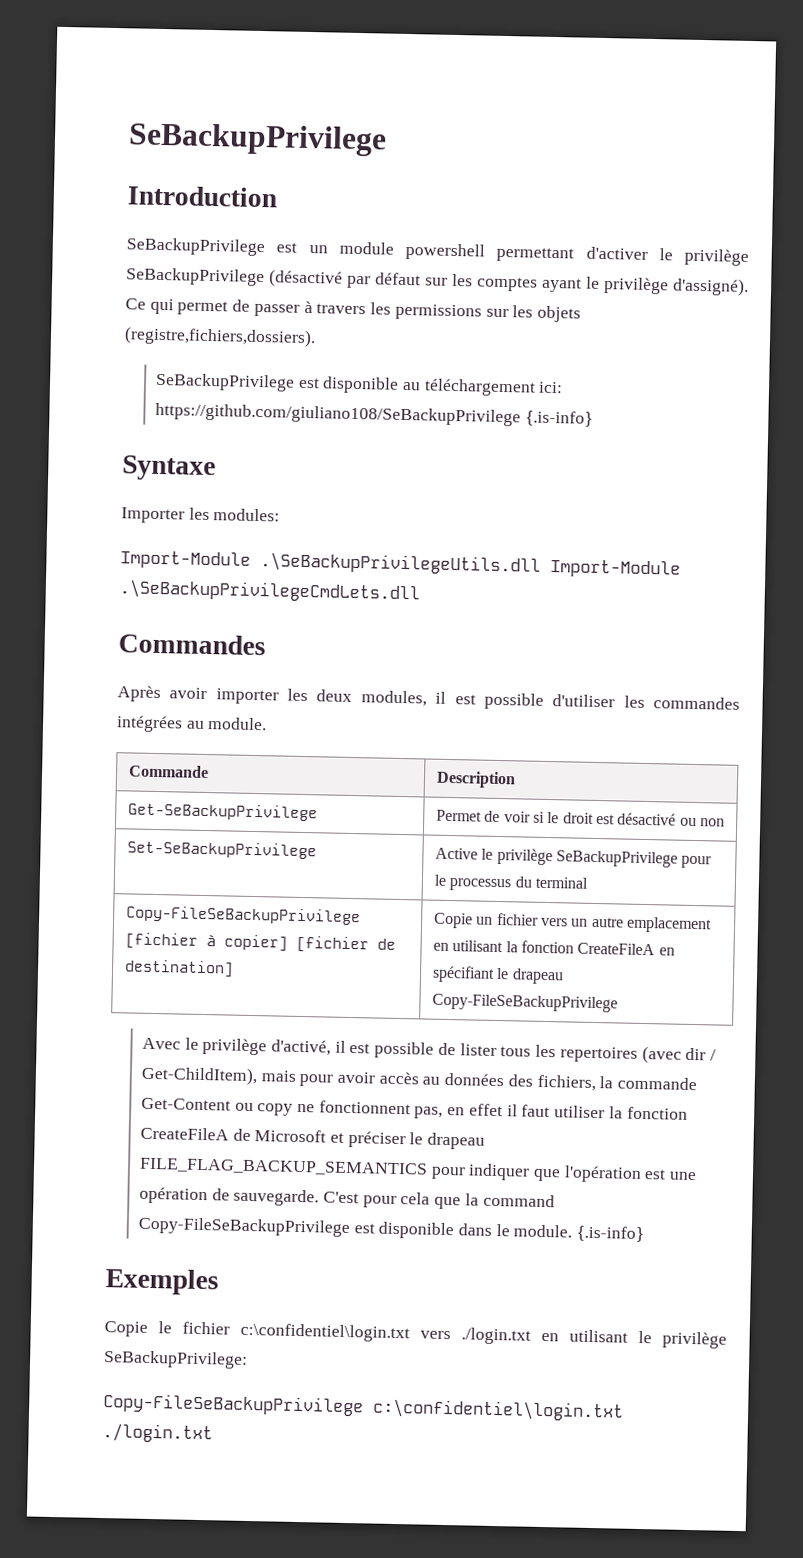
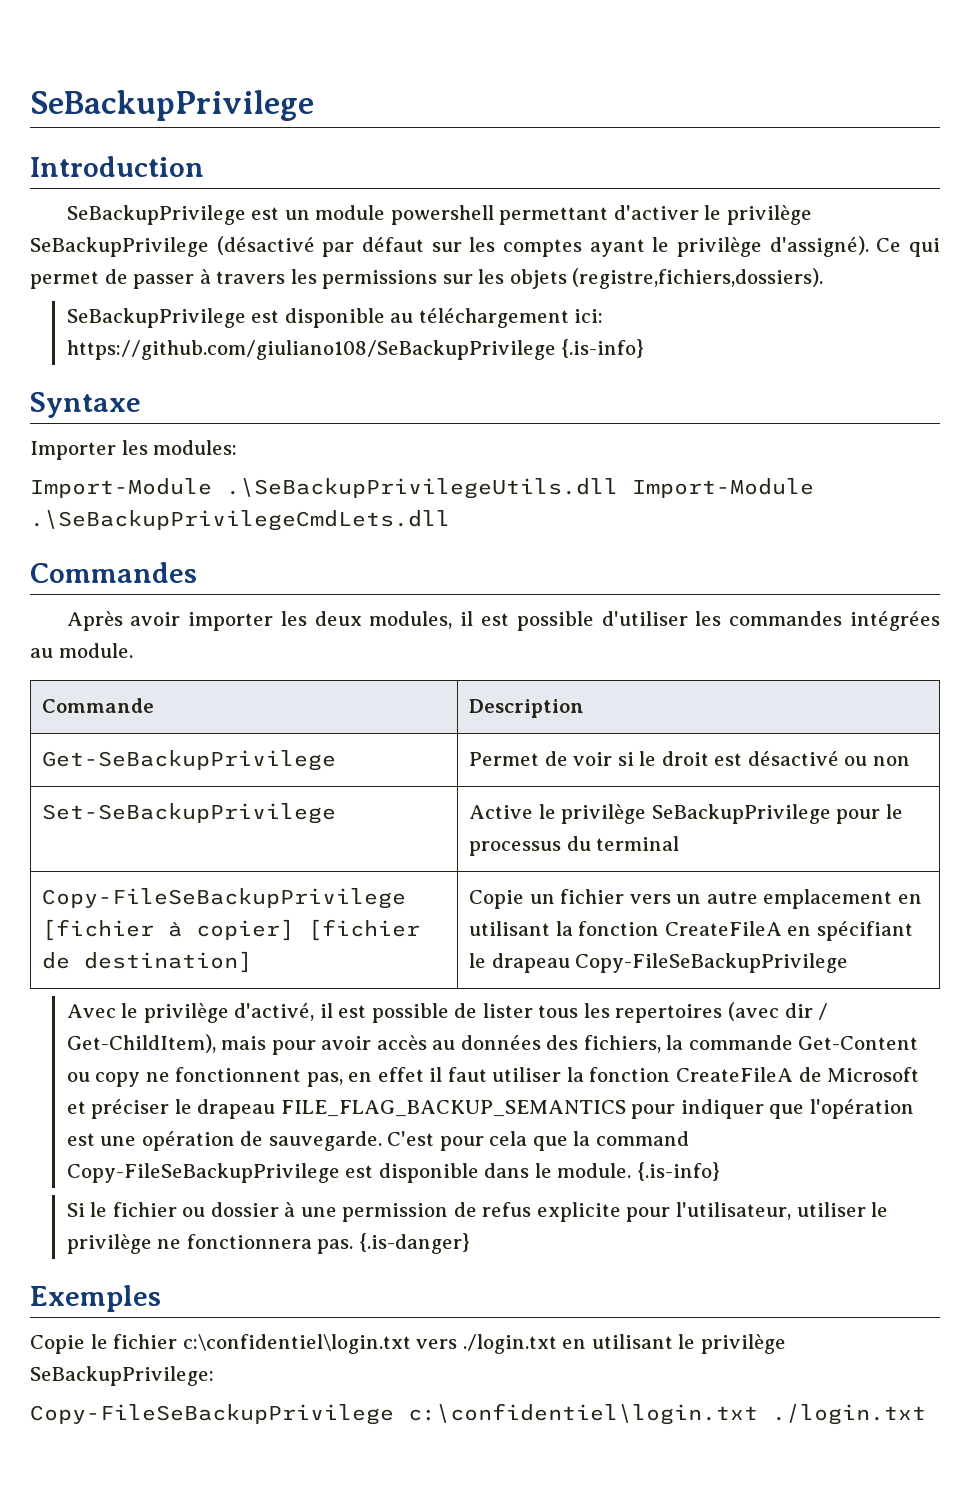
(645, 1234) none -> [66,1202,889,1222] [66,1233,470,1254] // Si le fichier ou dossier à une permission de refus explicite pour l'utilisateur, utiliser le privilège ne fonctionnera pas. {.is-danger}

